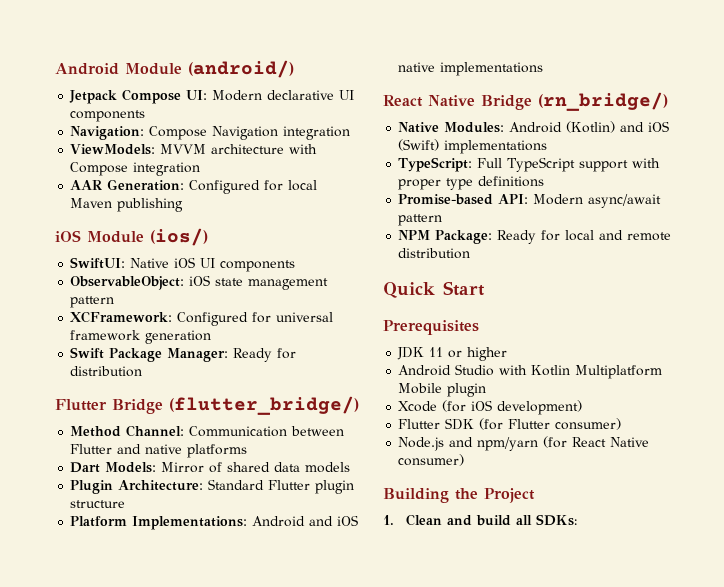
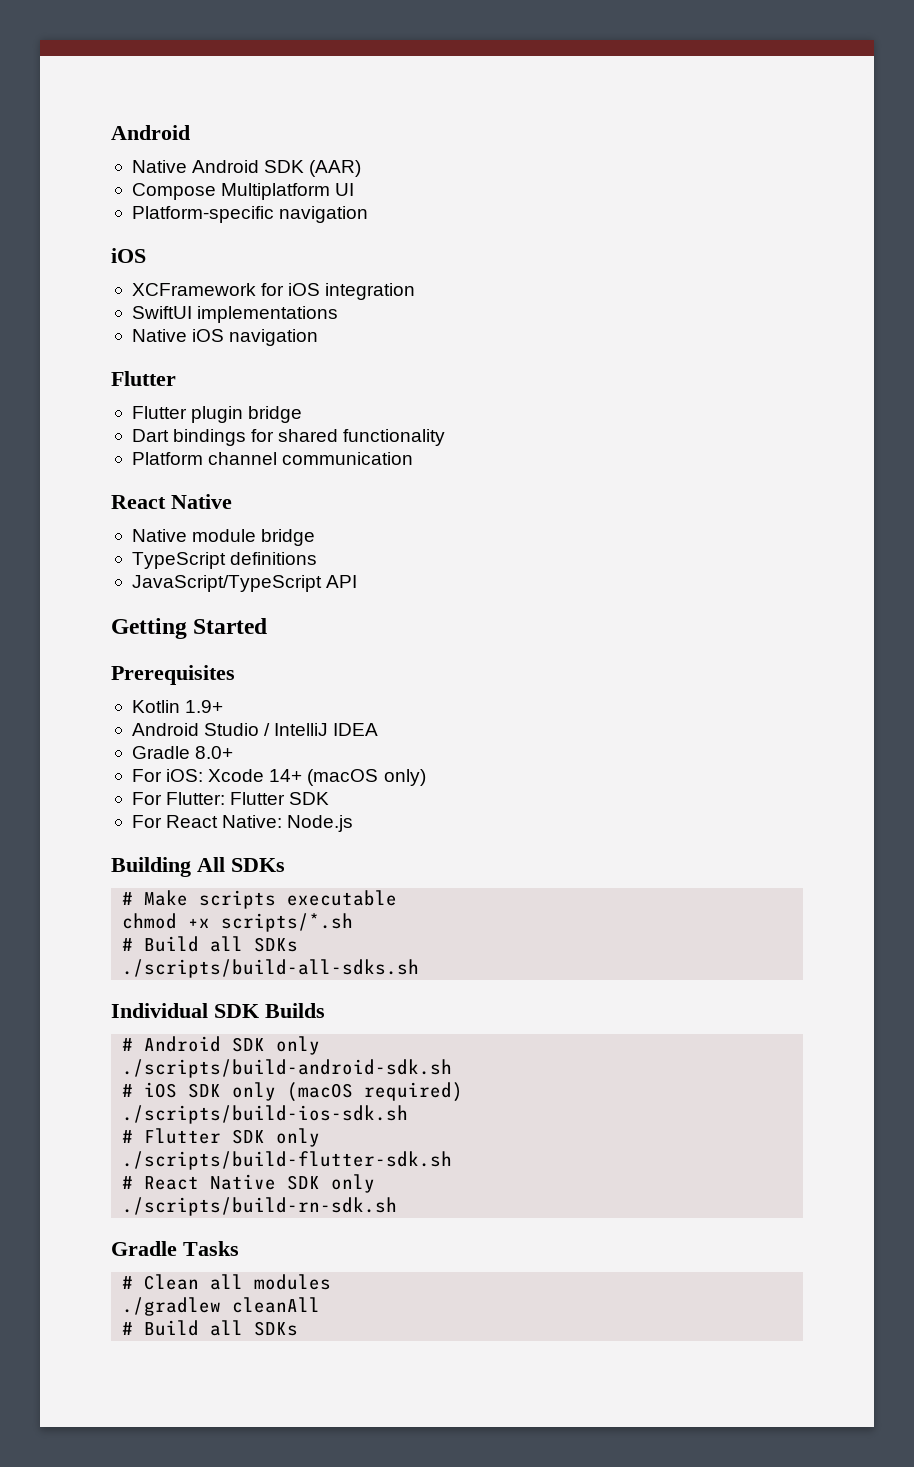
[55,60,294,78] [69,89,355,104] [70,110,146,122] [70,126,351,140] [70,144,318,155] [70,162,201,176] [70,179,318,194] [70,198,184,212] [55,228,208,246] [70,257,296,272] [70,275,329,290] [70,296,115,308] [70,311,334,326] [70,330,212,344] [70,347,297,362] [70,366,143,377] [55,396,359,415] [70,425,345,437] [70,444,248,458] [70,462,351,473] [70,479,355,494] [70,500,126,508] [70,515,359,530] [398,62,544,76] [383,92,668,111] [398,121,670,133] [398,139,548,154] [398,157,661,172] [398,176,545,190] [398,194,662,208] [398,214,443,226] [398,230,672,244] [398,248,471,259] [383,281,485,298] [383,320,479,335] [397,347,508,361] [398,364,663,379] [398,383,487,397] [398,400,583,415] [398,418,622,430] [398,436,650,451] [398,454,465,466] [383,488,535,503] [383,514,577,526] Android Module (android/) // Jetpack Compose UI: Modern declarative UI components // Navigation: Compose Navigation integration // ViewModels: MVVM architecture with Compose integration // AAR Generation: Configured for local Maven publishing // iOS Module (ios/) // SwiftUI: Native iOS UI components // ObservableObject: iOS state management pattern // XCFramework: Configured for universal framework generation // Swift Package Manager: Ready for distribution // Flutter Bridge (flutter_bridge/) // Method Channel: Communication between Flutter and native platforms // Dart Models: Mirror of shared data models // Plugin Architecture: Standard Flutter plugin structure // Platform Implementations: Android and iOS native implementations // React Native Bridge (rn_bridge/) // Native Modules: Android (Kotlin) and iOS (Swift) implementations // TypeScript: Full TypeScript support with proper type definitions // Promise-based API: Modern async/await pattern // NPM Package: Ready for local and remote distribution // Quick Start // Prerequisites // JDK 11 or higher // Android Studio with Kotlin Multiplatform Mobile plugin // Xcode (for iOS development) // Flutter SDK (for Flutter consumer) // Node.js and npm/yarn (for React Native consumer) // Building the Project // 1. Clean and build all SDKs: -> [111,125,190,140] [131,160,362,177] [131,183,355,200] [131,206,369,223] [111,248,146,263] [131,283,416,300] [131,306,339,323] [131,329,319,346] [111,371,176,386] [131,406,303,423] [131,429,446,446] [131,452,414,465] [111,494,232,509] [131,529,316,546] [131,552,318,569] [131,575,358,592] [111,618,268,639] [111,665,235,685] [131,700,224,713] [131,723,379,736] [131,746,234,759] [131,769,426,786] [131,792,330,805] [131,815,354,832] [111,857,285,877] [122,890,398,909] [122,913,354,932] [122,936,299,952] [122,959,420,978] [111,1003,325,1018] [122,1036,321,1055] [122,1059,453,1078] [122,1082,464,1102] [122,1105,409,1124] [122,1128,321,1147] [122,1151,453,1170] [122,1174,376,1193] [122,1197,398,1216] [111,1241,239,1256] [122,1274,332,1290] [122,1297,321,1316] [122,1320,299,1336] Android // Native Android SDK (AAR) // Compose Multiplatform UI // Platform-specific navigation // iOS // XCFramework for iOS integration // SwiftUI implementations // Native iOS navigation // Flutter // Flutter plugin bridge // Dart bindings for shared functionality // Platform channel communication // React Native // Native module bridge // TypeScript definitions // JavaScript/TypeScript API // Getting Started // Prerequisites // Kotlin 1.9+ // Android Studio / IntelliJ IDEA // Gradle 8.0+ // For iOS: Xcode 14+ (macOS only) // For Flutter: Flutter SDK // For React Native: Node.js // Building All SDKs // # Make scripts executable // chmod +x scripts/*.sh // # Build all SDKs // ./scripts/build-all-sdks.sh // Individual SDK Builds // # Android SDK only // ./scripts/build-android-sdk.sh // # iOS SDK only (macOS required) // ./scripts/build-ios-sdk.sh // # Flutter SDK only // ./scripts/build-flutter-sdk.sh // # React Native SDK only // ./scripts/build-rn-sdk.sh // Gradle Tasks // # Clean all modules // ./gradlew cleanAll // # Build all SDKs

